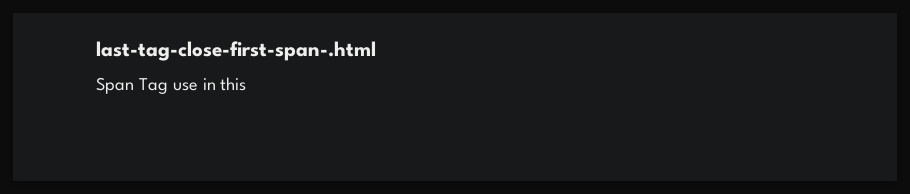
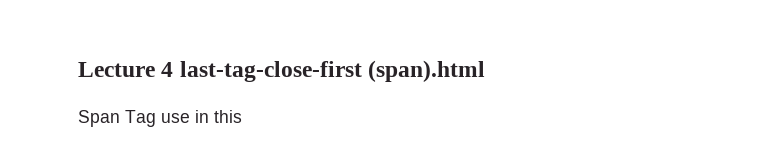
[96,41,376,61] last-tag-close-first-span-.html -> [78,60,486,82] Lecture 4 last-tag-close-first (span).html

